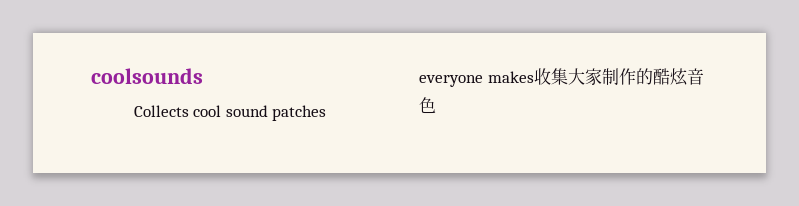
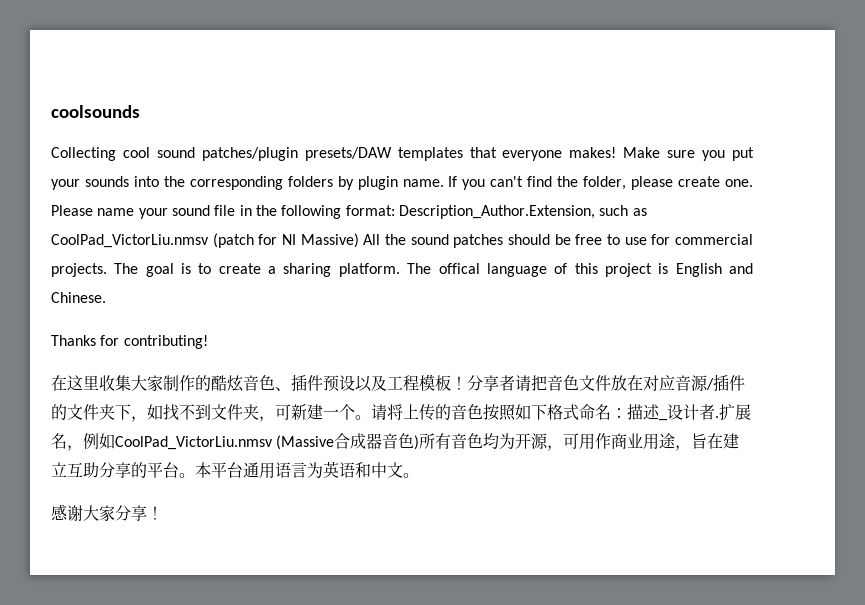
[133,105,189,117] Collects -> [51,147,116,161] Collecting
[272,105,327,121] [419,71,534,87] patches everyone makes -> [201,147,754,161] [51,176,754,190] [51,205,647,219] [51,233,753,248] [51,263,754,277] [51,292,106,303] [51,335,208,349] [51,375,99,391] patches/plugin presets/DAW templates that everyone makes! Make sure you put your sounds into the corresponding folders by plugin name. If you can't find the folder, please create one. Please name your sound file in the following format: Description_Author.Extension, such as CoolPad_VictorLiu.nmsv (patch for NI Massive) All the sound patches should be free to use for commercial projects. The goal is to create a sharing platform. The offical language of this project is English and Chinese. // Thanks for contributing! // 在这里
(436, 105) none -> [275,374,745,392] [51,404,751,422] [51,433,740,451] [51,461,419,479] [51,504,163,522] 、插件预设以及工程模板！分享者请把音色文件放在对应音源/插件的文件夹下，如找不到文件夹，可新建一个。请将上传的音色按照如下格式命名：描述_设计者.扩展名，例如CoolPad_VictorLiu.nmsv (Massive合成器音色)所有音色均为开源，可用作商业用途，旨在建立互助分享的平台。本平台通用语言为英语和中文。 // 感谢大家分享！

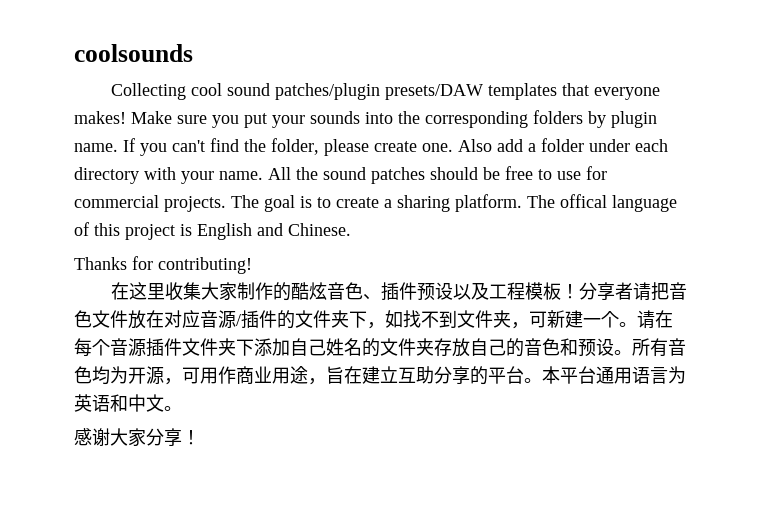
[51,205,647,219] [51,233,359,248] Please name your sound file in the following format: Description_Author.Extension, such as CoolPad_VictorLiu.nmsv (patch for NI Massive) -> [458,138,668,152] [74,167,263,184] Also add a folder under each directory with your name.
[387,404,751,421] [51,433,420,451] 将上传的音色按照如下格式命名：描述_设计者.扩展名，例如CoolPad_VictorLiu.nmsv (Massive合成器音色) -> [655,310,673,328] [74,338,632,357] 在每个音源插件文件夹下添加自己姓名的文件夹存放自己的音色和预设。

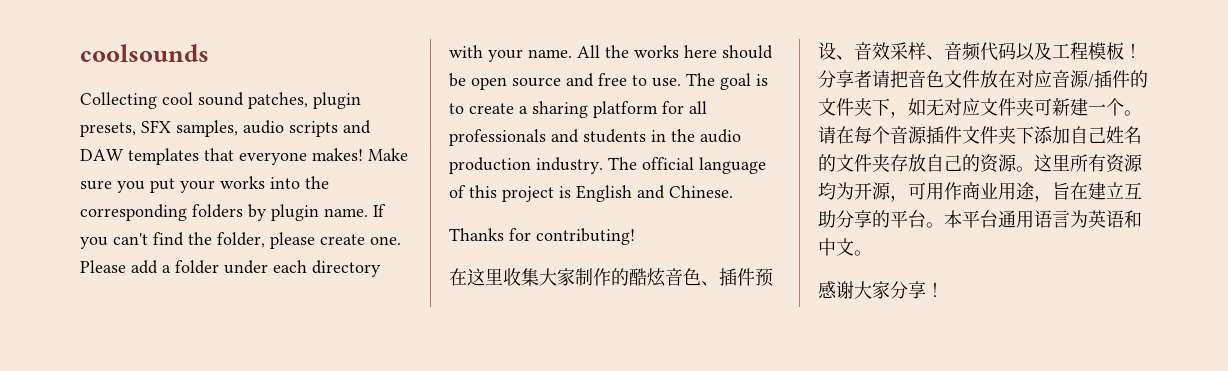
[274,83,483,100] patches/plugin presets/DAW -> [248,92,361,109] [80,120,371,137] [80,149,124,161] patches, plugin presets, SFX samples, audio scripts and DAW
[310,111,360,124] sounds -> [220,176,265,189] works
[458,139,492,152] Also -> [80,260,126,273] Please
[323,166,607,184] [74,195,226,212] sound patches should be free to use for commercial projects. -> [634,45,773,59] [449,73,681,90] works here should be open source and free to use.
[455,194,607,212] platform. The offical -> [593,101,707,118] [449,129,741,146] [449,157,694,174] platform for all professionals and students in the audio production industry. The official
(453, 291) none -> [836,42,1016,61] 、音效采样、音频代码
[403,310,529,329] 找不到文件夹， -> [926,98,1034,116] 无对应文件夹
[524,338,686,357] [74,366,92,384] 音色和预设。所有音色 -> [980,154,1143,173] 资源。这里所有资源

